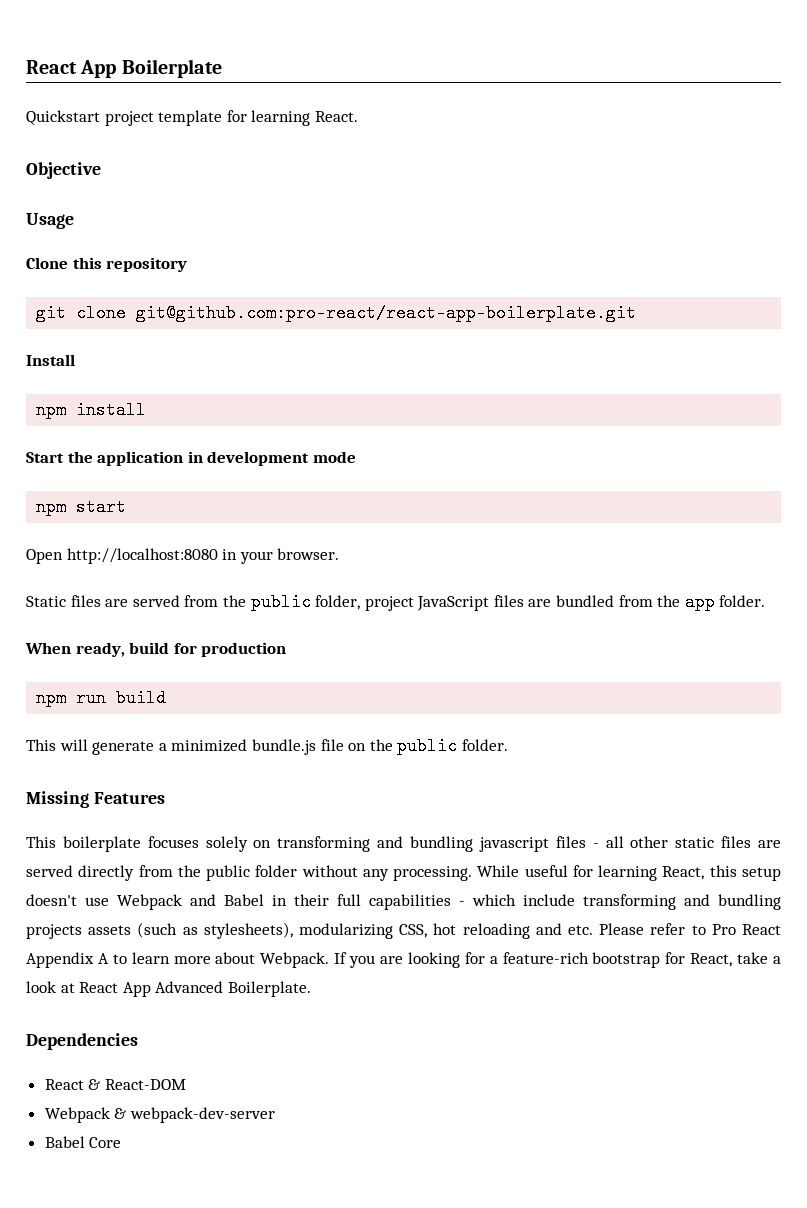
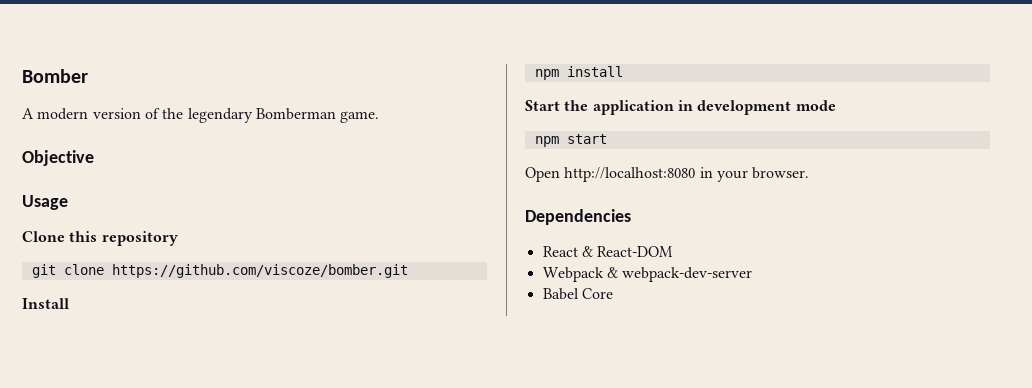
[26,59,222,78] [26,110,358,126] React App Boilerplate // Quickstart project template for learning React. -> [22,69,88,83] [22,108,380,123] Bomber // A modern version of the legendary Bomberman game.
[136,304,637,322] git@github.com:pro-react/react-app-boilerplate.git -> [111,264,408,278] https://github.com/viscoze/bomber.git
[26,593,766,611] [25,642,287,657] [36,689,167,707] [26,737,508,755] [26,791,165,808] [26,836,782,852] [26,865,781,881] [26,894,781,910] [26,922,782,939] [26,952,782,968] [26,981,311,997] // Static files are served from the public folder, project JavaScript files are bundled from the app folder. // When ready, build for production // npm run build // This will generate a minimized bundle.js file on the public folder. // Missing Features // This boilerplate focuses solely on transforming and bundling javascript files - all other static files are served directly from the public folder without any processing. While useful for learning React, this setup doesn't use Webpack and Babel in their full capabilities - which include transforming and bundling projects assets (such as stylesheets), modularizing CSS, hot reloading and etc. Please refer to Pro React Appendix A to learn more about Webpack. If you are looking for a feature-rich bootstrap for React, take a look at React App Advanced Boilerplate. -> (810, 173) none

